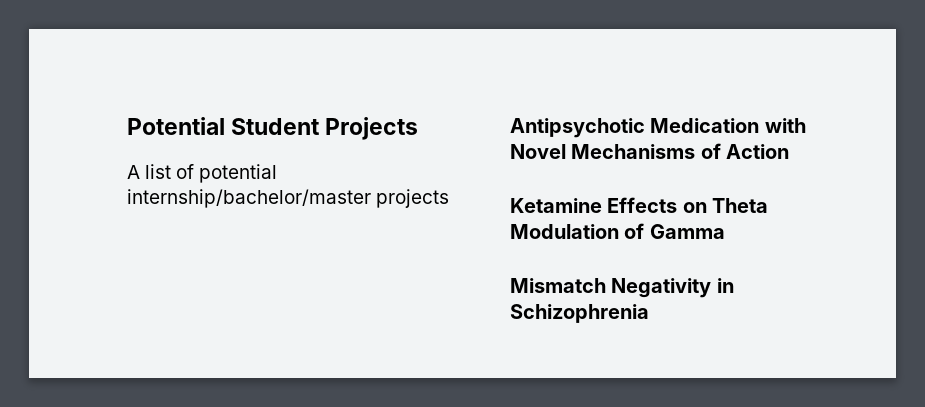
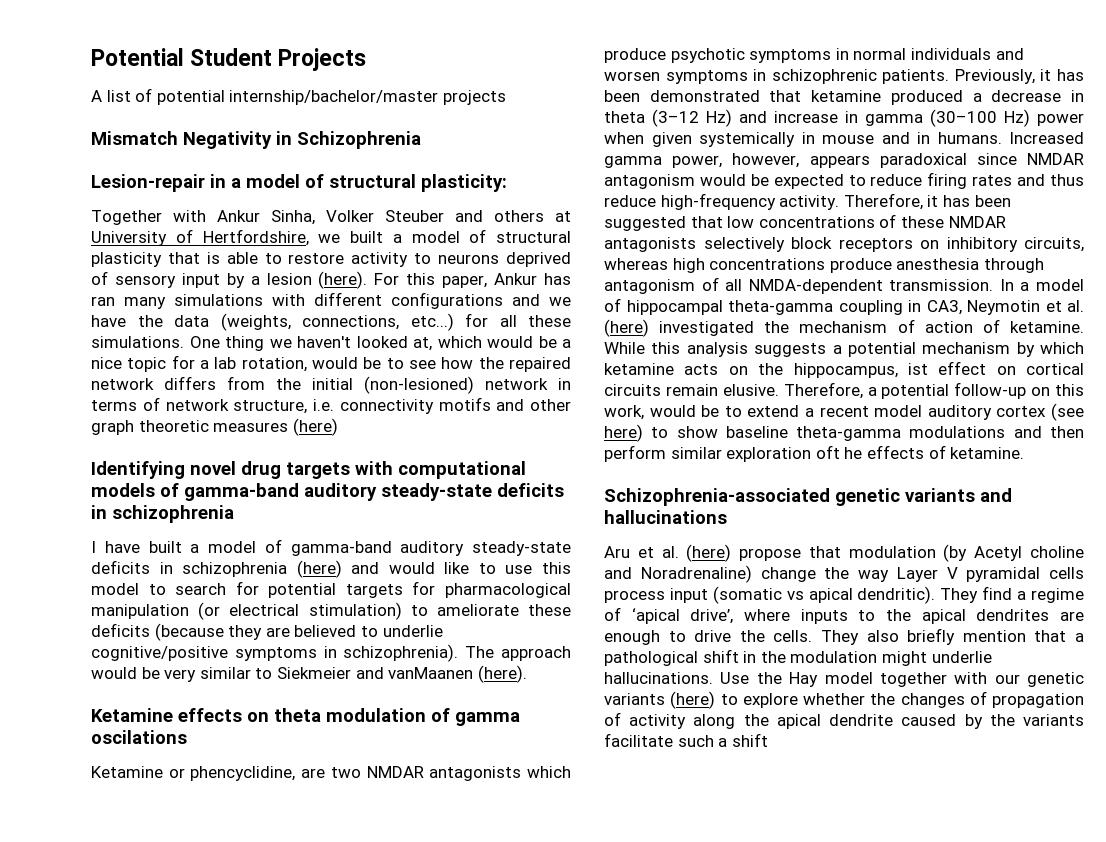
[510,118,806,138] [510,143,790,159] [510,197,769,213] [510,223,725,239] [510,278,734,298] [510,304,649,323] Antipsychotic Medication with Novel Mechanisms of Action // Ketamine Effects on Theta Modulation of Gamma // Mismatch Negativity in Schizophrenia -> [91,131,421,149] [91,174,507,192] [91,210,571,225] [91,229,571,246] [91,252,571,267] [91,271,572,289] [91,292,571,309] [91,313,571,331] [91,336,571,351] [91,355,571,372] [91,376,571,394] [91,397,571,414] [91,418,338,436] [91,461,526,479] [91,483,564,501] [91,505,234,523] [91,539,571,556] [91,560,571,578] [91,581,571,598] [91,602,571,620] [91,623,443,641] [91,644,571,662] [91,665,527,683] [91,708,520,726] [91,730,187,744] [91,766,571,781] [604,48,1024,63] [604,69,1084,84] [604,90,1084,105] [604,109,1084,127] [604,132,1084,147] [604,153,1084,168] [604,172,1084,189] [604,193,1011,210] [604,214,1006,231] [604,237,1084,252] [604,258,1044,273] [604,277,1084,294] [604,298,1084,315] [604,319,1084,337] [604,342,1084,357] [604,361,1084,378] [604,382,1084,399] [604,403,1084,421] [604,424,1084,442] [604,445,1025,462] [604,488,1012,506] [604,510,727,524] [604,544,1084,562] [604,565,1084,583] [604,586,1084,604] [604,607,1084,624] [604,628,1084,645] [604,649,992,666] [604,672,1084,687] [604,691,1084,709] [604,712,1084,729] [604,733,768,747] Mismatch Negativity in Schizophrenia // Lesion-repair in a model of structural plasticity: // Together with Ankur Sinha, Volker Steuber and others at University of Hertfordshire, we built a model of structural plasticity that is able to restore activity to neurons deprived of sensory input by a lesion (here). For this paper, Ankur has ran many simulations with different configurations and we have the data (weights, connections, etc...) for all these simulations. One thing we haven't looked at, which would be a nice topic for a lab rotation, would be to see how the repaired network differs from the initial (non-lesioned) network in terms of network structure, i.e. connectivity motifs and other graph theoretic measures (here) // Identifying novel drug targets with computational models of gamma-band auditory steady-state deficits in schizophrenia // I have built a model of gamma-band auditory steady-state deficits in schizophrenia (here) and would like to use this model to search for potential targets for pharmacological manipulation (or electrical stimulation) to ameliorate these deficits (because they are believed to underlie cognitive/positive symptoms in schizophrenia). The approach would be very similar to Siekmeier and vanMaanen (here). // Ketamine effects on theta modulation of gamma oscilations // Ketamine or phencyclidine, are two NMDAR antagonists which produce psychotic symptoms in normal individuals and worsen symptoms in schizophrenic patients. Previously, it has been demonstrated that ketamine produced a decrease in theta (3–12 Hz) and increase in gamma (30–100 Hz) power when given systemically in mouse and in humans. Increased gamma power, however, appears paradoxical since NMDAR antagonism would be expected to reduce firing rates and thus reduce high-frequency activity. Therefore, it has been suggested that low concentrations of these NMDAR antagonists selectively block receptors on inhibitory circuits, whereas high concentrations produce anesthesia through antagonism of all NMDA-dependent transmission. In a model of hippocampal theta-gamma coupling in CA3, Neymotin et al. (here) investigated the mechanism of action of ketamine. While this analysis suggests a potential mechanism by which ketamine acts on the hippocampus, ist effect on cortical circuits remain elusive. Therefore, a potential follow-up on this work, would be to extend a recent model auditory cortex (see here) to show baseline theta-gamma modulations and then perform similar exploration oft he effects of ketamine. // Schizophrenia-associated genetic variants and hallucinations // Aru et al. (here) propose that modulation (by Acetyl choline and Noradrenaline) change the way Layer V pyramidal cells process input (somatic vs apical dendritic). They find a regime of ‘apical drive’, where inputs to the apical dendrites are enough to drive the cells. They also briefly mention that a pathological shift in the modulation might underlie hallucinations. Use the Hay model together with our genetic variants (here) to explore whether the changes of propagation of activity along the apical dendrite caused by the variants facilitate such a shift

